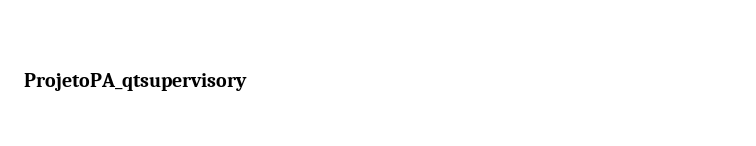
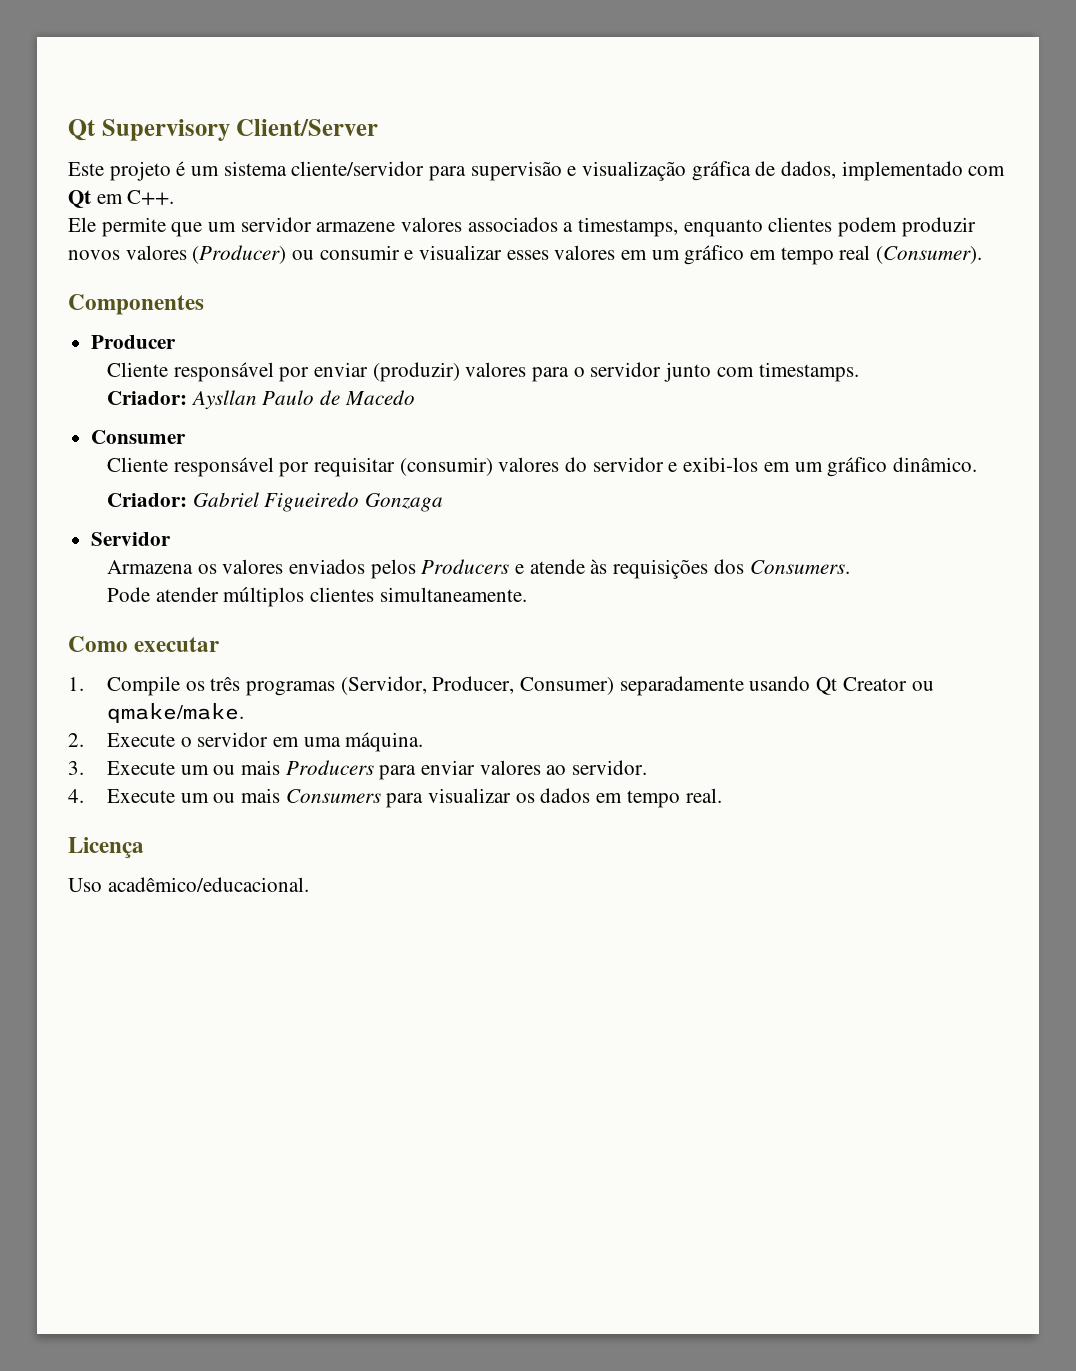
[24,73,247,91] ProjetoPA_qtsupervisory -> [68,119,379,141] [68,161,1006,181] [68,190,175,208] [68,217,976,237] [68,245,983,265] [68,294,204,315] [91,335,177,349] [107,362,859,382] [107,390,415,410] [91,430,187,444] [107,457,977,477] [107,492,444,512] [91,532,172,546] [107,559,850,579] [107,587,527,607] [68,636,220,652] [68,676,934,696] [107,703,245,723] [68,732,424,752] [68,760,648,780] [68,788,722,808] [68,837,144,858] [68,877,309,892] Qt Supervisory Client/Server // Este projeto é um sistema cliente/servidor para supervisão e visualização gráfica de dados, implementado com Qt em C++. // Ele permite que um servidor armazene valores associados a timestamps, enquanto clientes podem produzir novos valores (Producer) ou consumir e visualizar esses valores em um gráfico em tempo real (Consumer). // Componentes // Producer // Cliente responsável por enviar (produzir) valores para o servidor junto com timestamps. // Criador: Aysllan Paulo de Macedo // Consumer // Cliente responsável por requisitar (consumir) valores do servidor e exibi-los em um gráfico dinâmico. // Criador: Gabriel Figueiredo Gonzaga // Servidor // Armazena os valores enviados pelos Producers e atende às requisições dos Consumers. // Pode atender múltiplos clientes simultaneamente. // Como executar // 1. Compile os três programas (Servidor, Producer, Consumer) separadamente usando Qt Creator ou qmake/make. // 2. Execute o servidor em uma máquina. // 3. Execute um ou mais Producers para enviar valores ao servidor. // 4. Execute um ou mais Consumers para visualizar os dados em tempo real. // Licença // Uso acadêmico/educacional.

